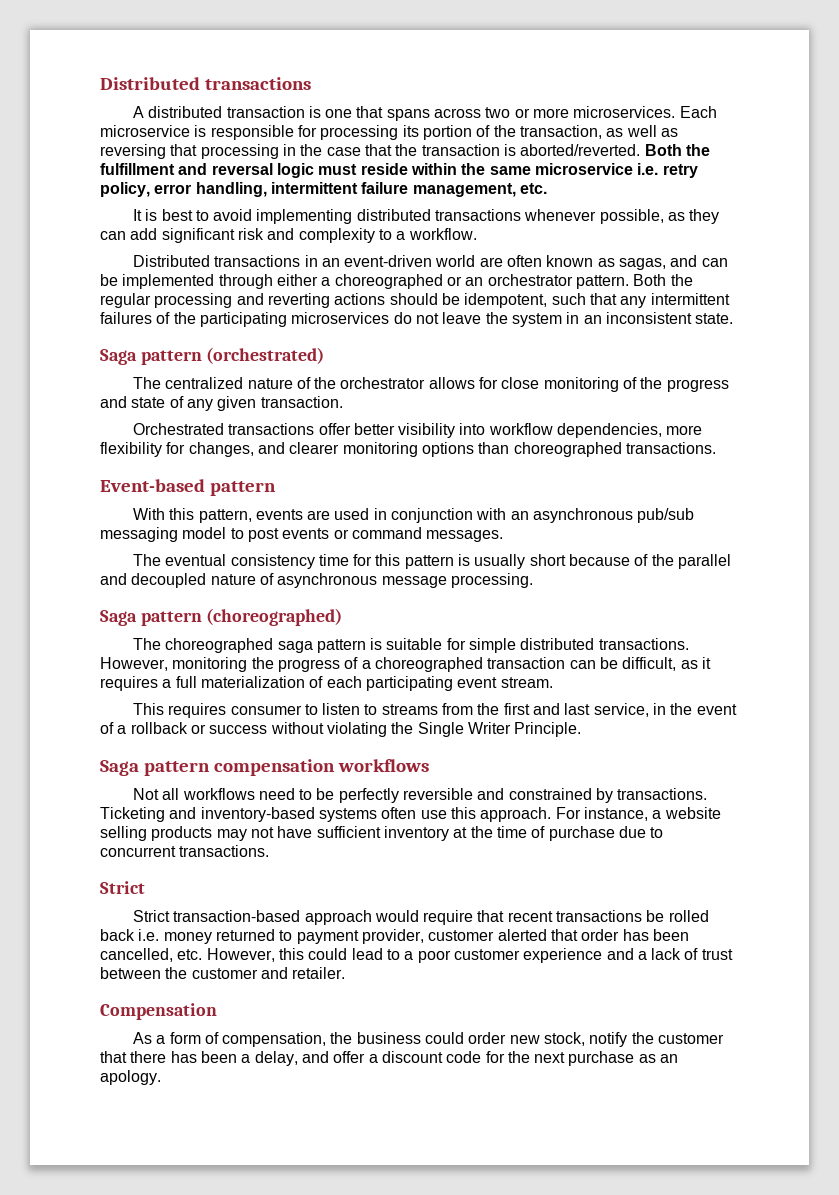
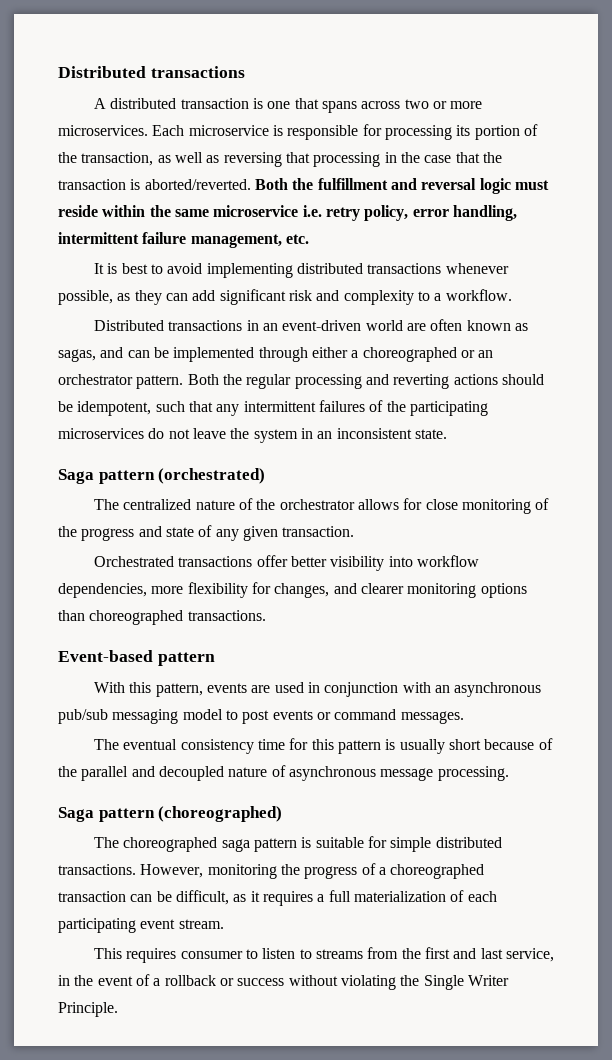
[100,759,430,776] [132,788,708,803] [100,807,721,822] [100,826,664,841] [100,845,270,857] [100,881,145,894] [132,910,709,925] [100,929,689,944] [100,948,733,963] [100,967,346,979] [100,1003,217,1020] [132,1032,725,1047] [100,1051,679,1066] [100,1070,161,1085] // Saga pattern compensation workflows // Not all workflows need to be perfectly reversible and constrained by transactions. Ticketing and inventory-based systems often use this approach. For instance, a website selling products may not have sufficient inventory at the time of purchase due to concurrent transactions. // Strict // Strict transaction-based approach would require that recent transactions be rolled back i.e. money returned to payment provider, customer alerted that order has been cancelled, etc. However, this could lead to a poor customer experience and a lack of trust between the customer and retailer. // Compensation // As a form of compensation, the business could order new stock, notify the customer that there has been a delay, and offer a discount code for the next purchase as an apology. -> (118, 1009) none

